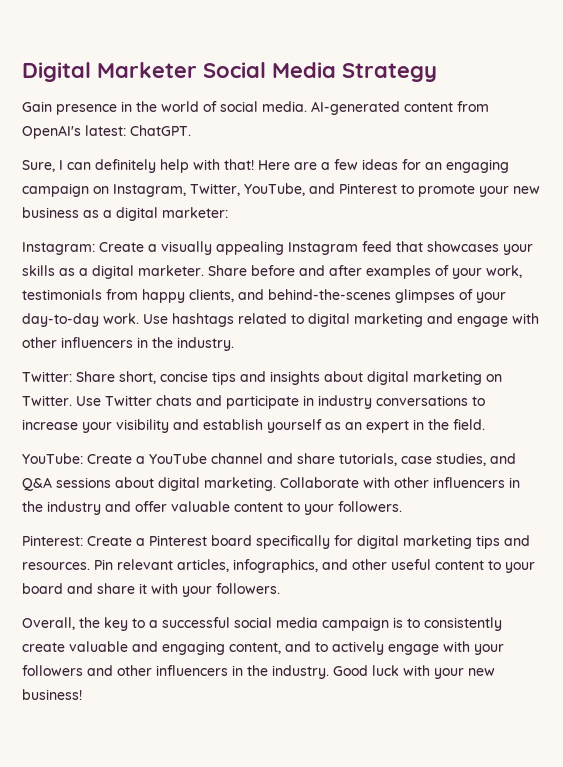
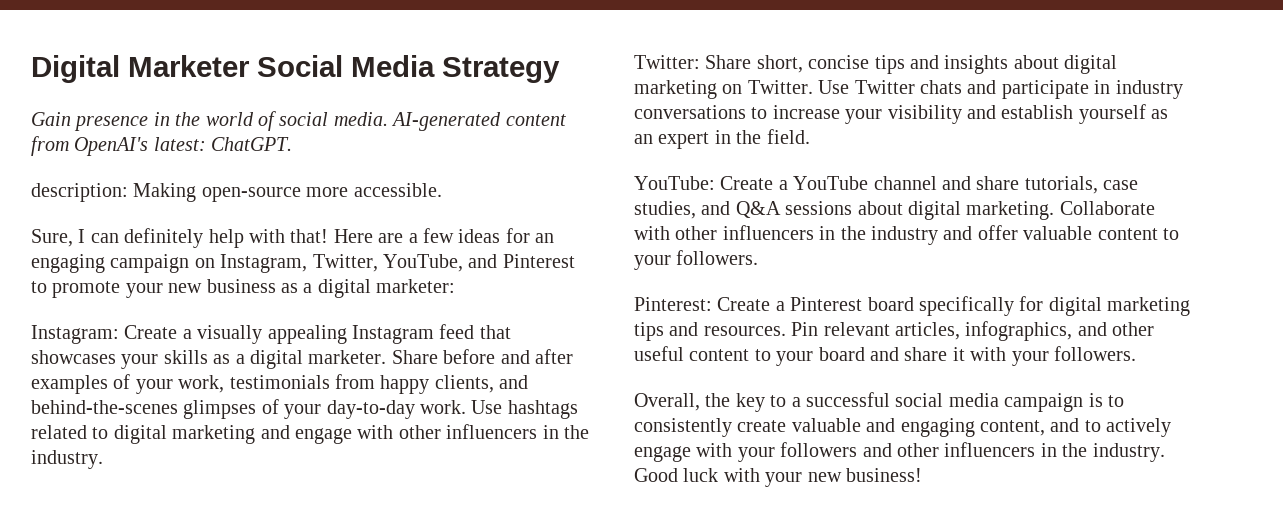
(191, 130) none -> [31,183,442,202] // description: Making open-source more accessible.

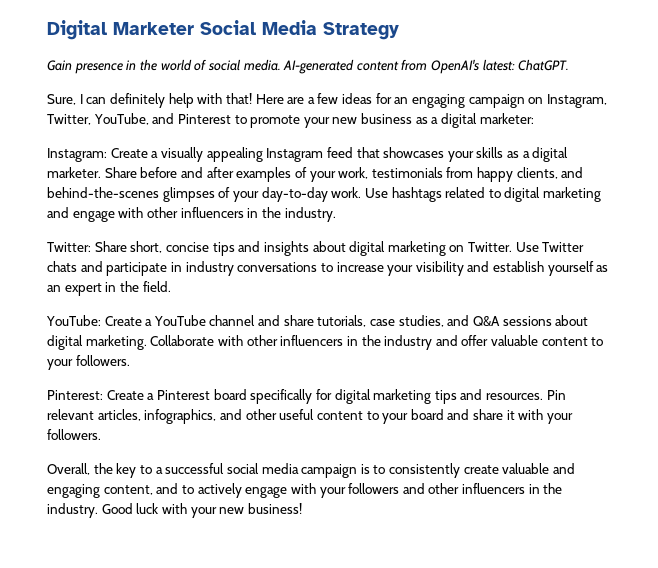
[31,183,442,202] // description: Making open-source more accessible. -> (570, 65) none

